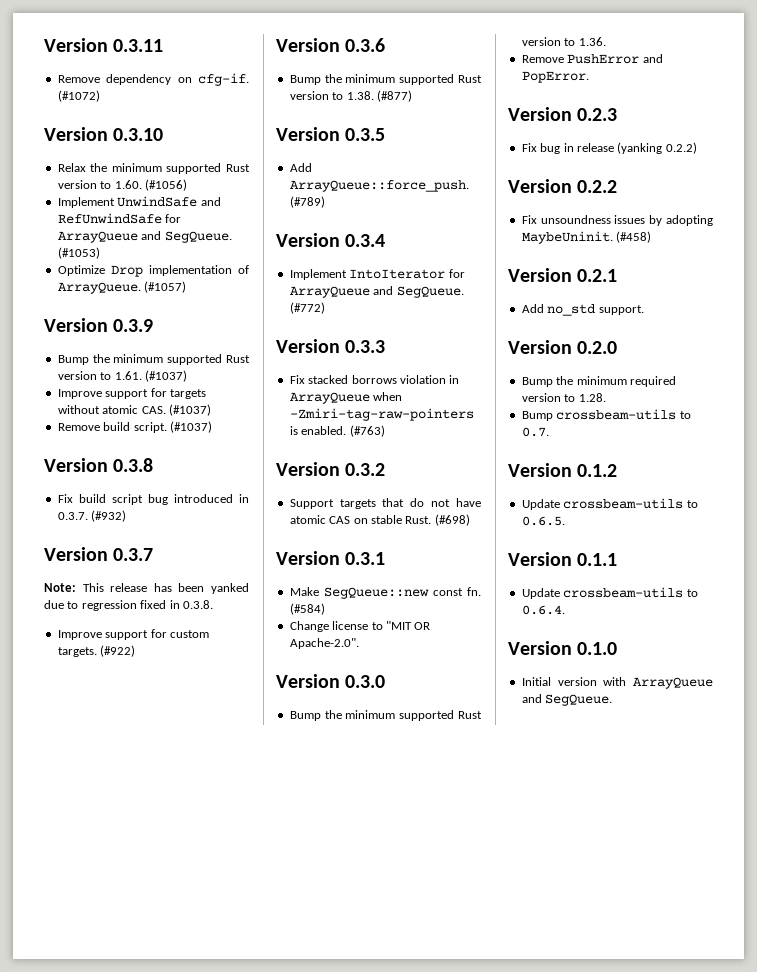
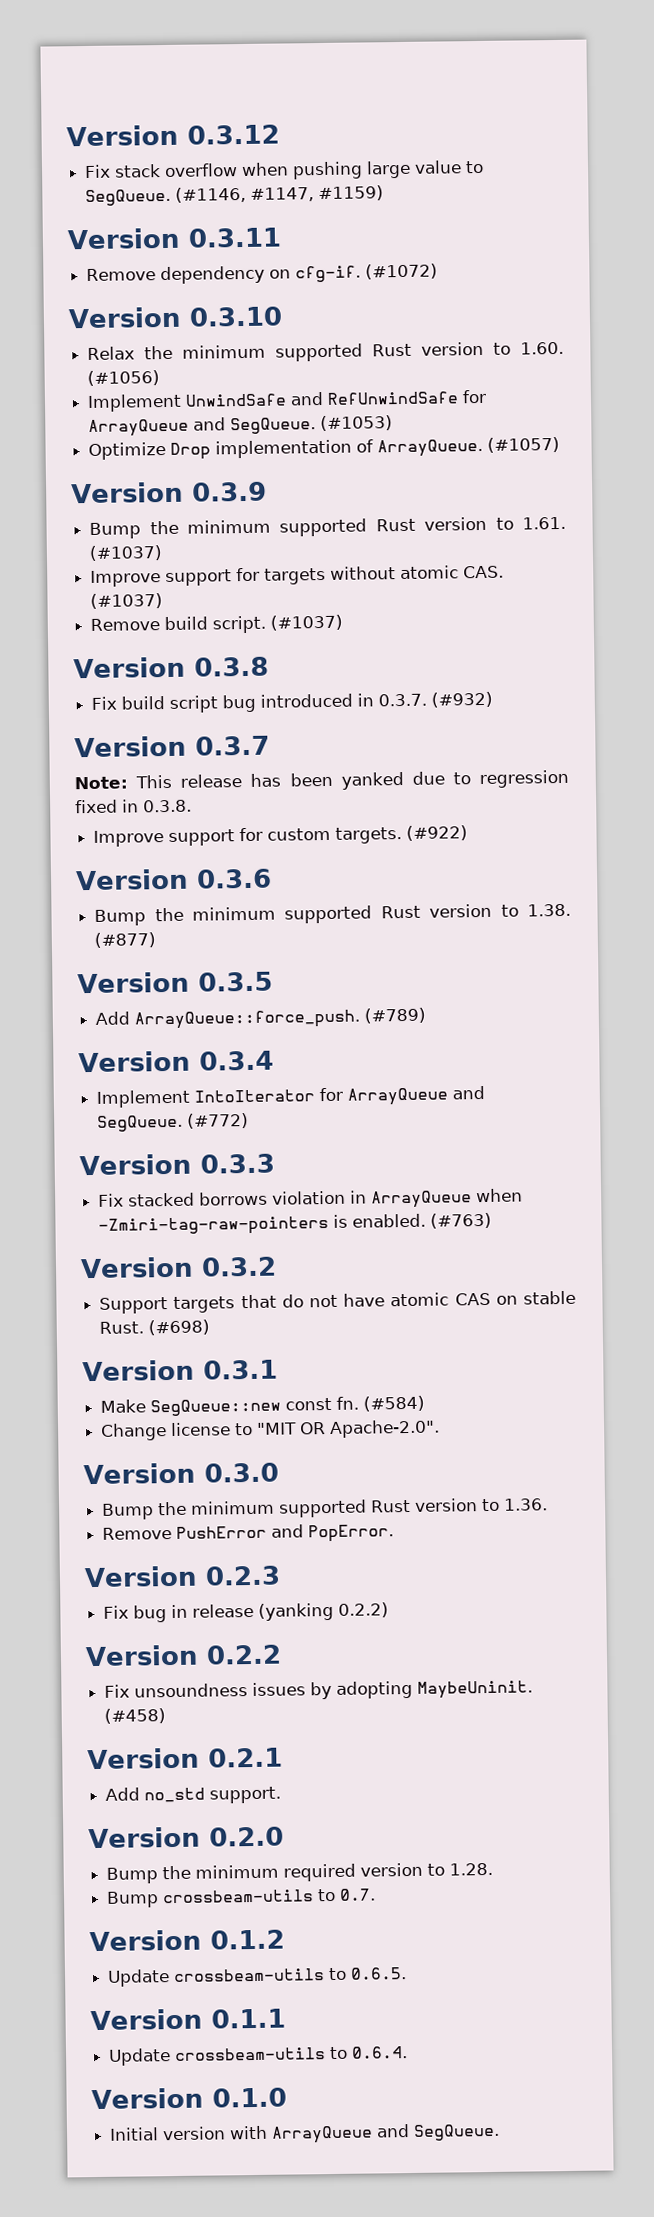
[44,38,108,52] Version -> [66,124,280,147] [84,160,485,180] [85,185,385,207] [67,227,181,250] Version 0.3.12 // Fix stack overflow when pushing large value to SegQueue. (#1146, #1147, #1159) // Version

